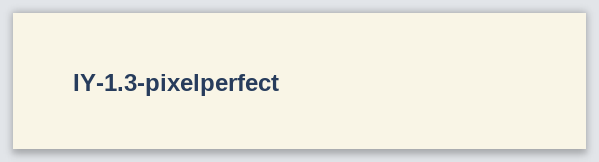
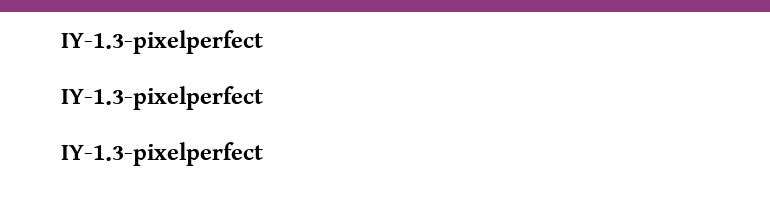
[73,74,279,96] IY-1.3-pixelperfect -> [61,30,263,54] [61,86,263,110] [61,142,263,166] IY-1.3-pixelperfect // IY-1.3-pixelperfect // IY-1.3-pixelperfect

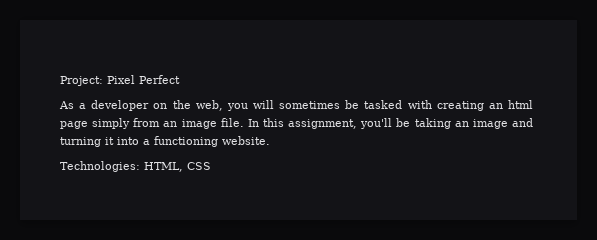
[61,30,263,54] [61,86,263,110] [61,142,263,166] IY-1.3-pixelperfect // IY-1.3-pixelperfect // IY-1.3-pixelperfect -> [60,75,180,86] [59,100,534,111] [60,118,534,129] [60,136,270,147] [60,161,211,172] Project: Pixel Perfect // As a developer on the web, you will sometimes be tasked with creating an html page simply from an image file. In this assignment, you'll be taking an image and turning it into a functioning website. // Technologies: HTML, CSS

